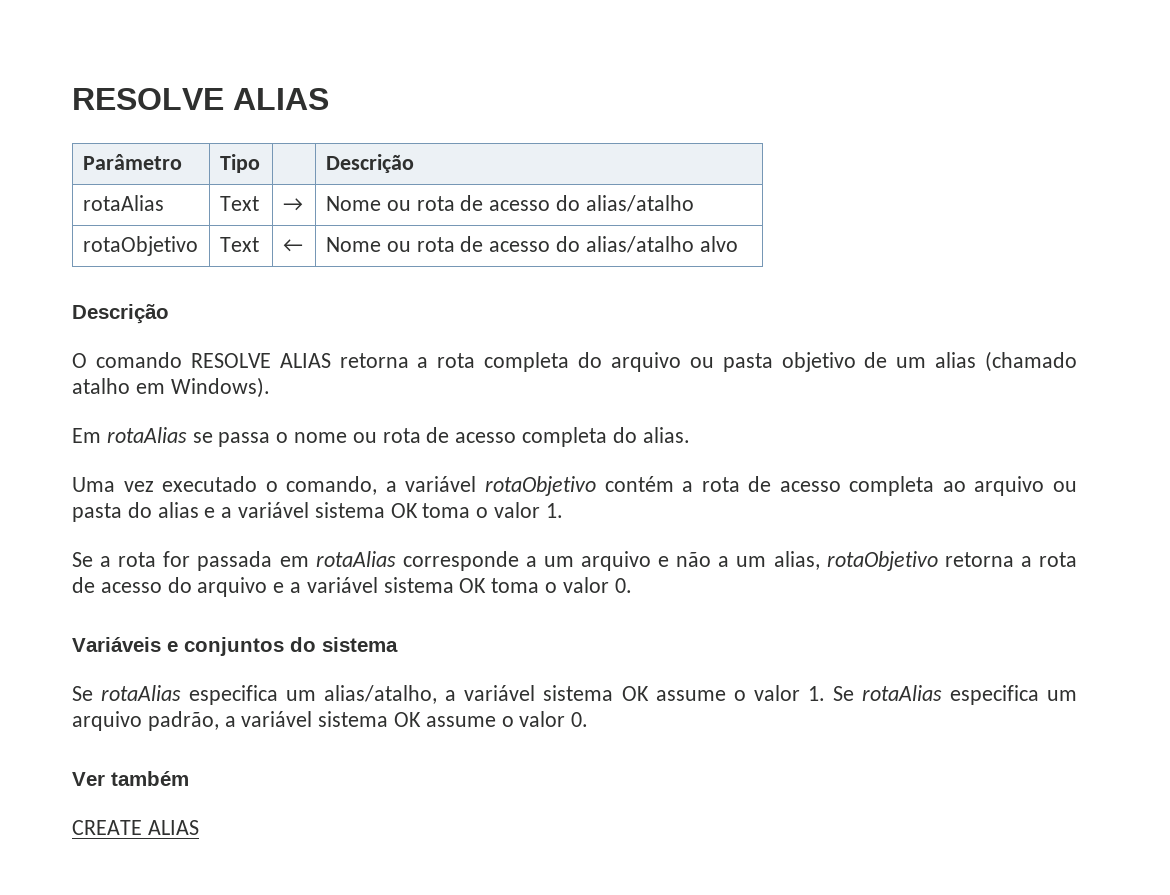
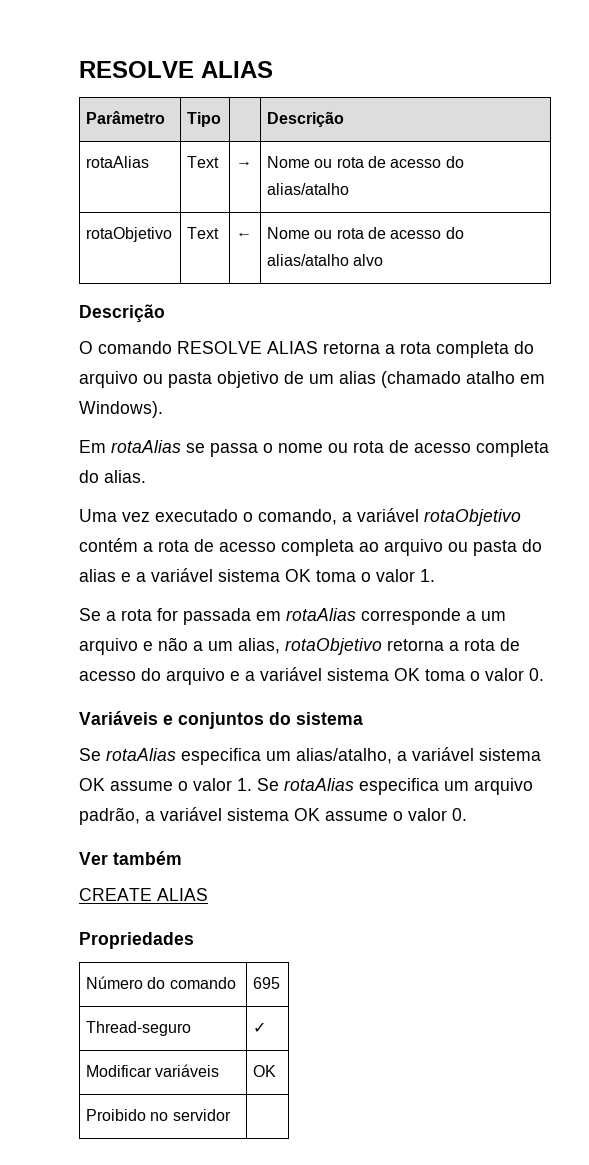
(199, 827) none -> [79,932,194,949] [86,976,236,989] [253,977,281,989] [86,1021,192,1036] [253,1022,267,1033] [86,1064,220,1077] [253,1065,277,1077] [86,1109,231,1121] // Propriedades // Número do comando | 695 // Thread-seguro | ✓ // Modificar variáveis | OK // Proibido no servidor |

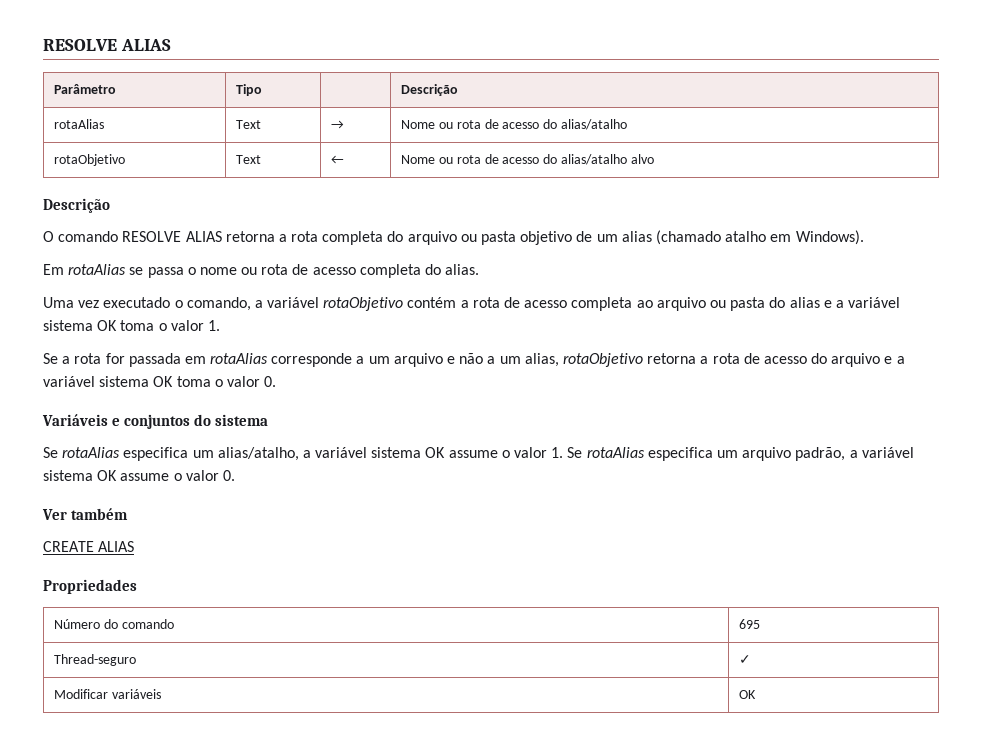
[86,1109,231,1121] // Proibido no servidor | -> (757, 694) none

